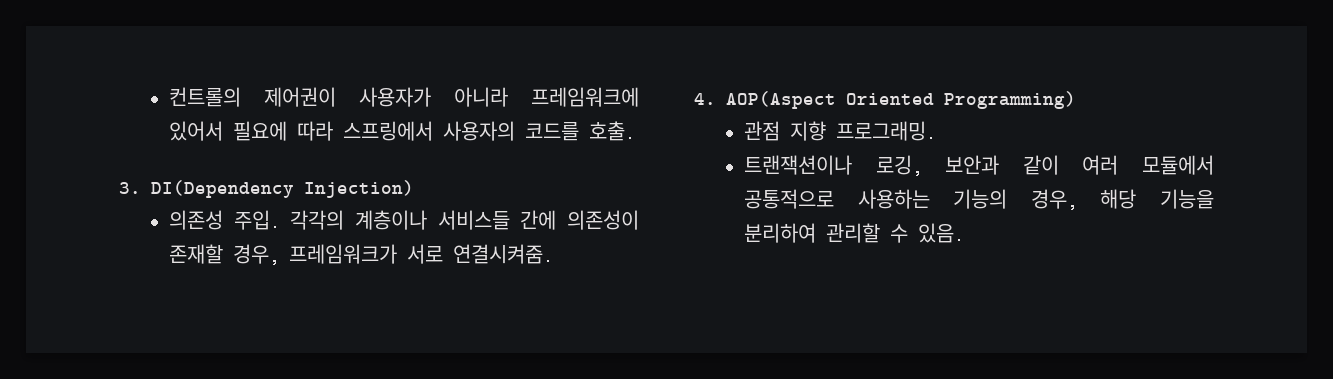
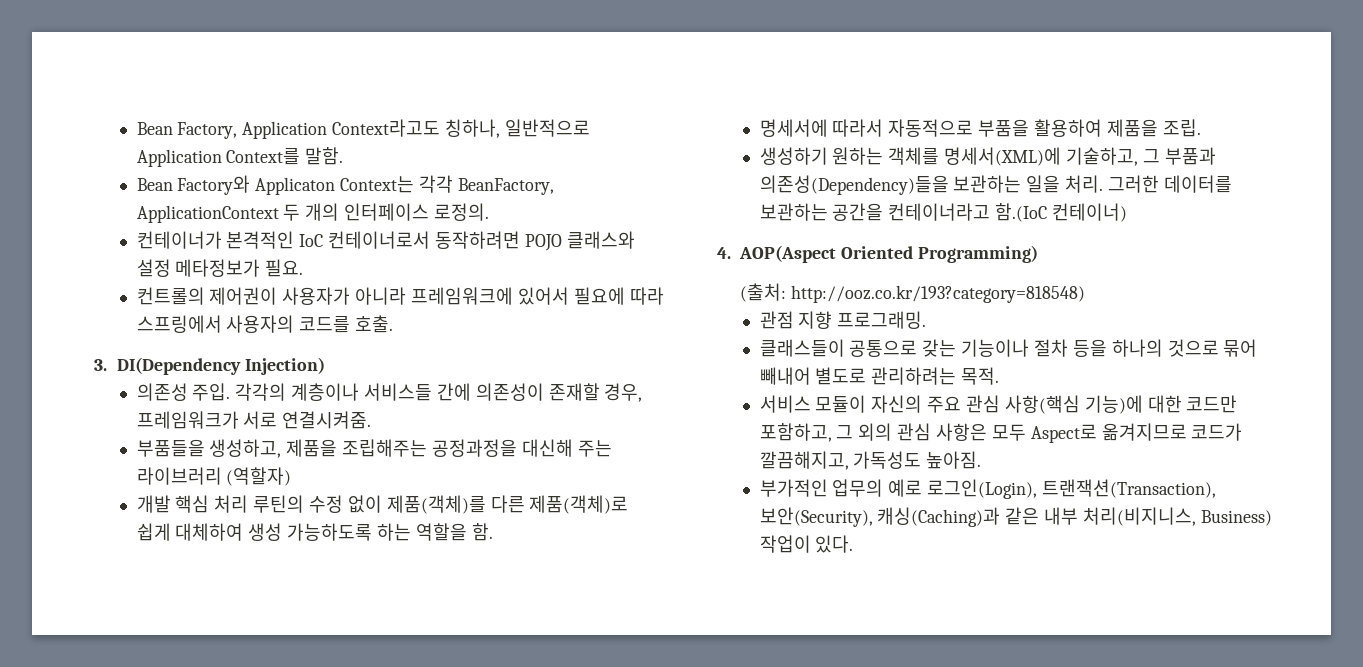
(169, 97) none -> [136,119,590,139] [136,147,344,167] [136,175,554,195] [136,203,489,223] [136,231,635,251] [136,259,304,277] Bean Factory, Application Context라고도 칭하나, 일반적으로 Application Context를 말함. // Bean Factory와 Applicaton Context는 각각 BeanFactory, ApplicationContext 두 개의 인터페이스 로정의. // 컨테이너가 본격적인 IoC 컨테이너로서 동작하려면 POJO 클래스와 설정 메타정보가 필요. //
(554, 255) none -> [136,439,612,458] [136,467,292,486] [136,495,629,514] [136,523,493,541] [759,119,1201,137] [759,147,1216,166] [759,175,1232,195] [759,203,1127,222] // 부품들을 생성하고, 제품을 조립해주는 공정과정을 대신해 주는 라이브러리 (역할자) // 개발 핵심 처리 루틴의 수정 없이 제품(객체)를 다른 제품(객체)로 쉽게 대체하여 생성 가능하도록 하는 역할을 함. // 명세서에 따라서 자동적으로 부품을 활용하여 제품을 조립. // 생성하기 원하는 객체를 명세서(XML)에 기술하고, 그 부품과 의존성(Dependency)들을 보관하는 일을 처리. 그러한 데이터를 보관하는 공간을 컨테이너라고 함.(IoC 컨테이너)
(1076, 100) none -> [739,283,1085,303] // (출처: http://ooz.co.kr/193?category=818548)
[744,155,1214,177] [744,189,1214,211] [744,223,965,245] 트랜잭션이나 로깅, 보안과 같이 여러 모듈에서 공통적으로 사용하는 기능의 경우, 해당 기능을 분리하여 관리할 수 있음. -> [759,339,1258,357] [759,367,1000,385] [759,395,1238,414] [759,423,1243,443] [759,451,982,470] [759,479,1216,499] [759,507,1272,527] [759,535,854,553] 클래스들이 공통으로 갖는 기능이나 절차 등을 하나의 것으로 묶어 빼내어 별도로 관리하려는 목적. // 서비스 모듈이 자신의 주요 관심 사항(핵심 기능)에 대한 코드만 포함하고, 그 외의 관심 사항은 모두 Aspect로 옮겨지므로 코드가 깔끔해지고, 가독성도 높아짐. // 부가적인 업무의 예로 로그인(Login), 트랜잭션(Transaction), 보안(Security), 캐싱(Caching)과 같은 내부 처리(비지니스, Business) 작업이 있다.

